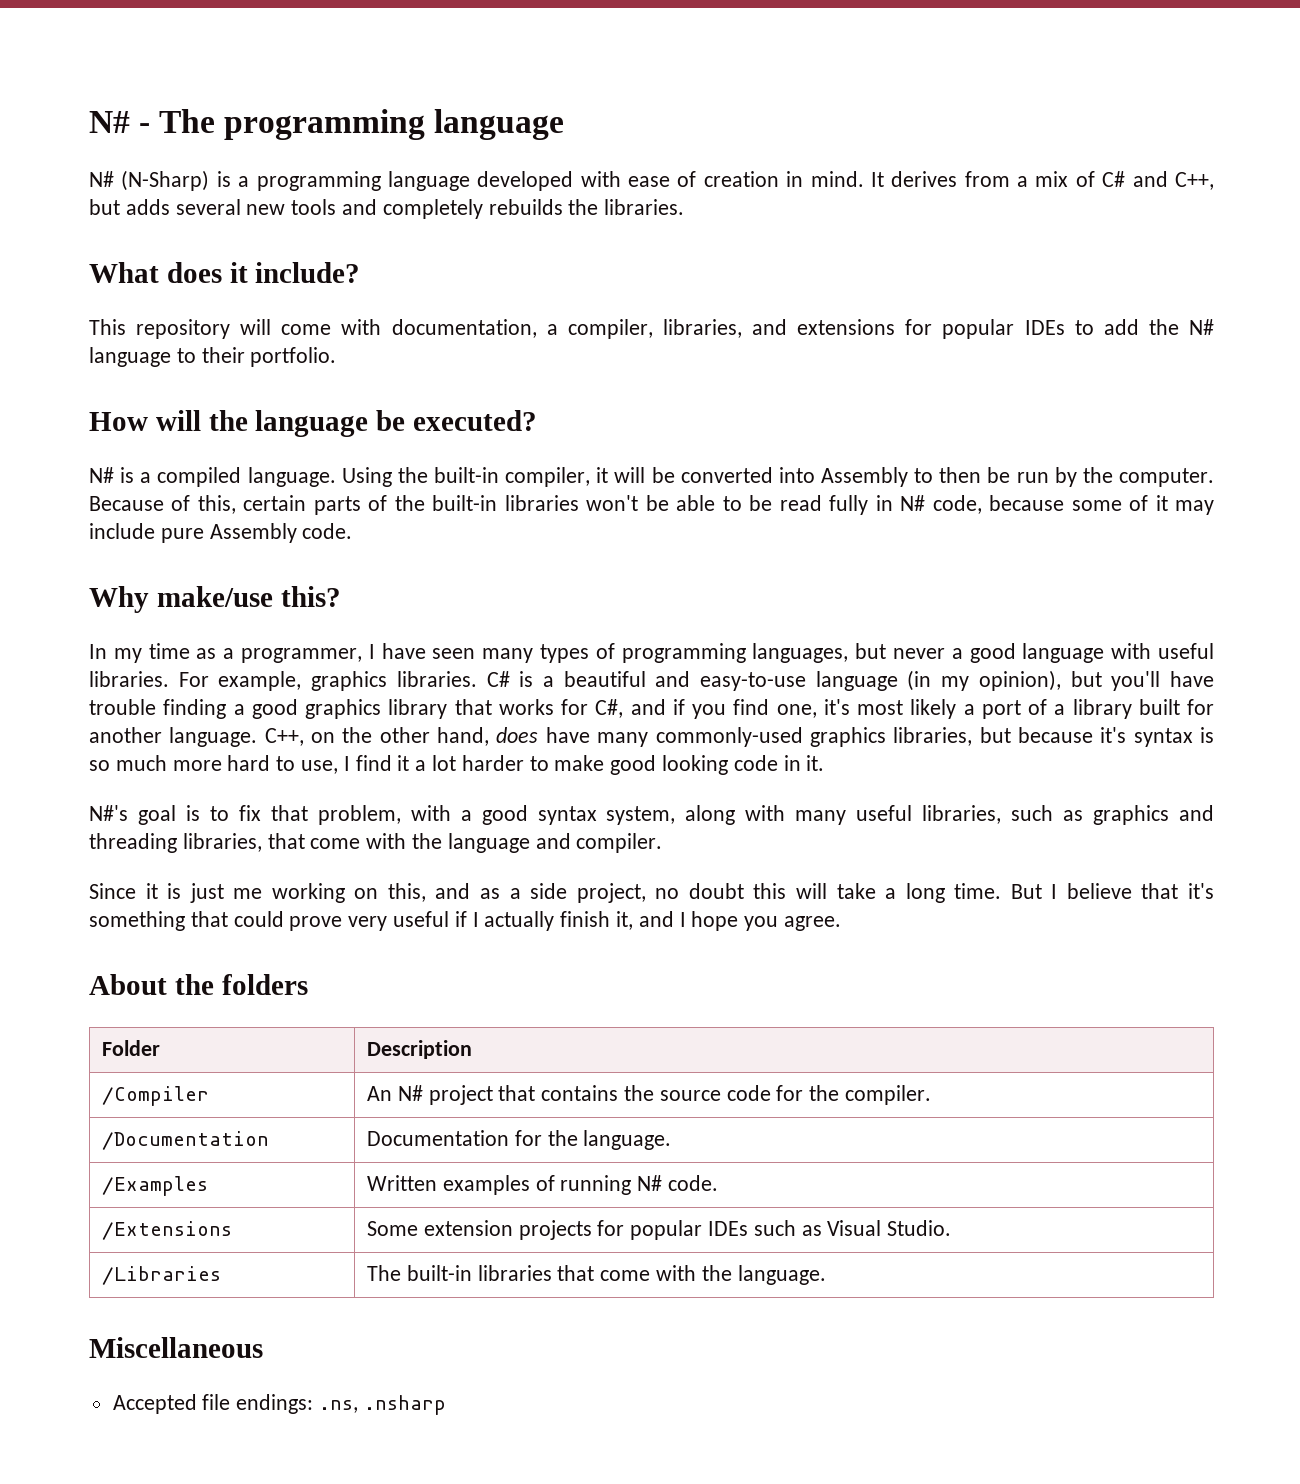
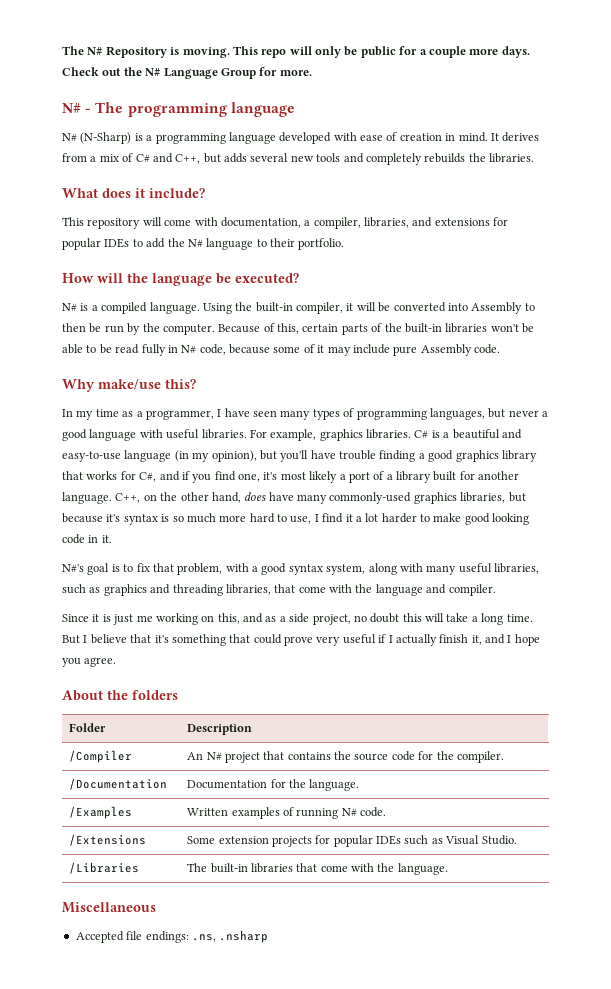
(89, 122) none -> [62,46,530,58] [62,67,312,79] The N# Repository is moving. This repo will only be public for a couple more days. Check out the N# Language Group for more. //

